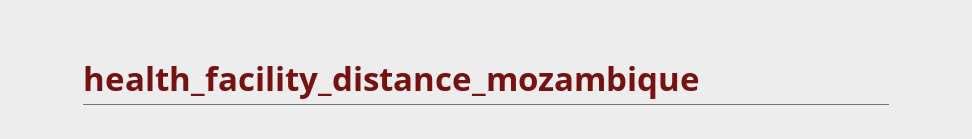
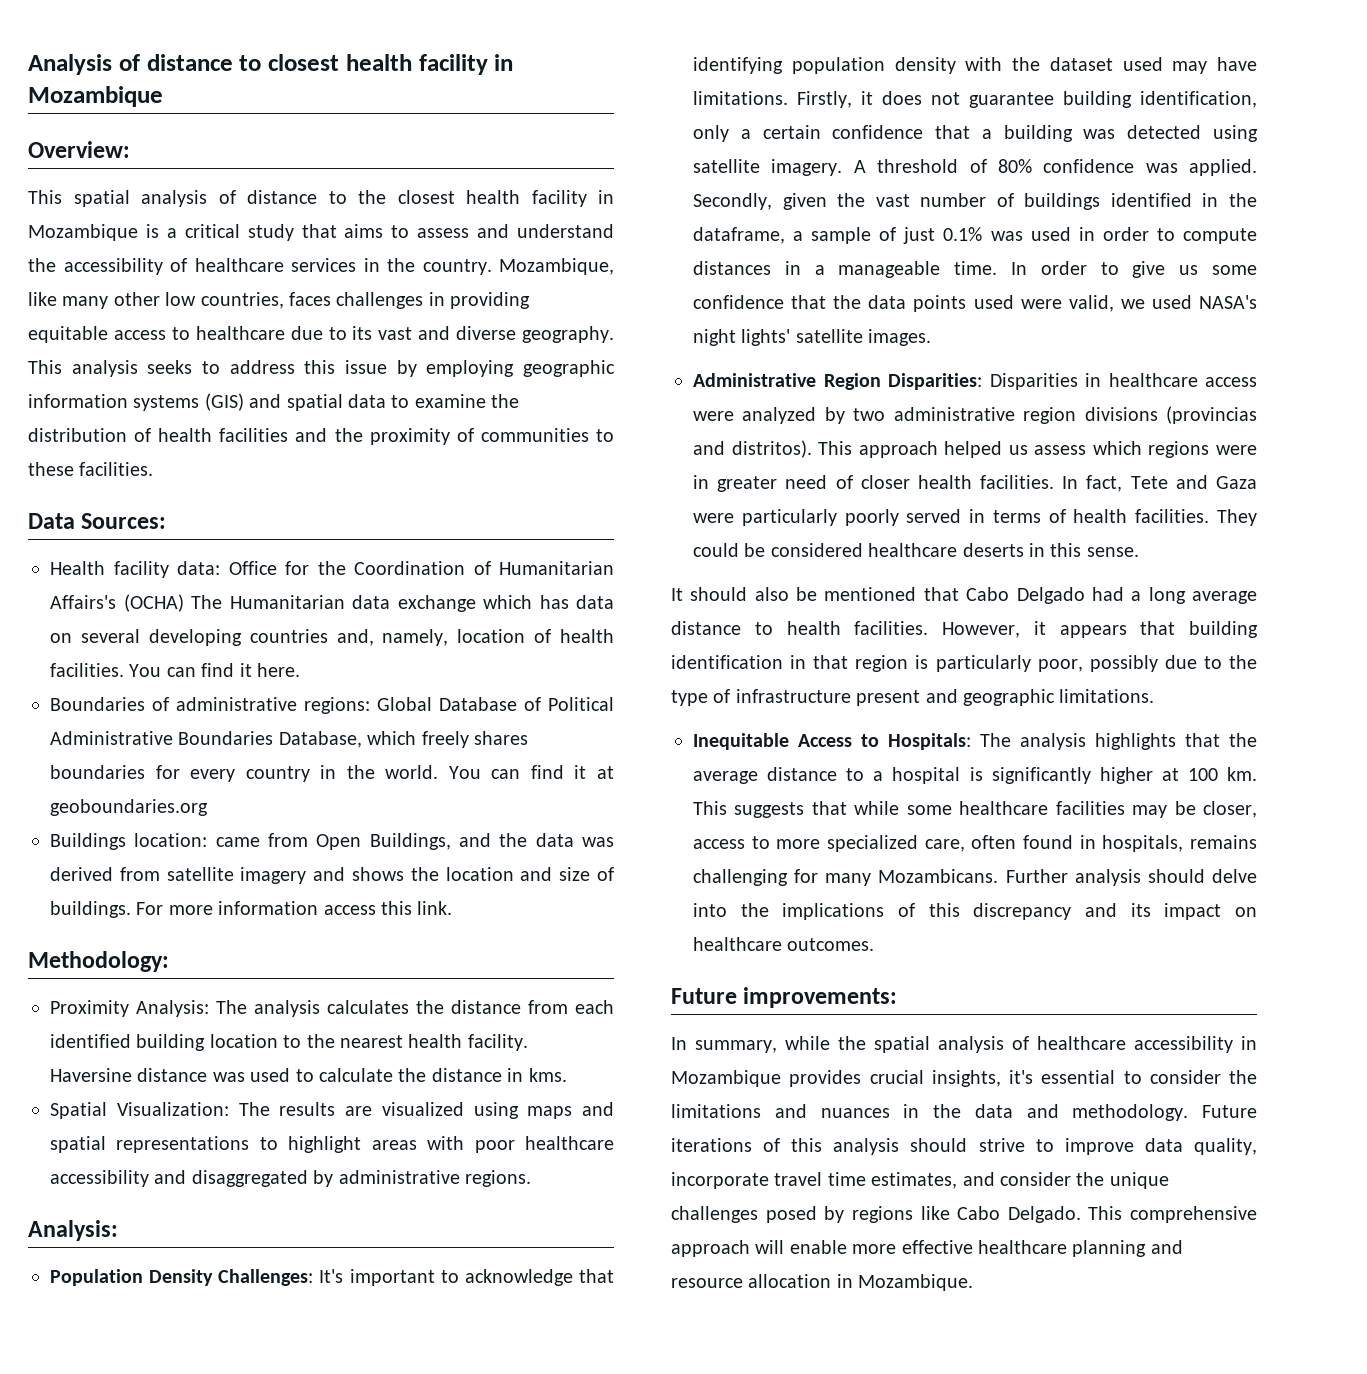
[83,66,700,99] health_facility_distance_mozambique -> [28,54,514,75] [28,86,163,107] [28,141,130,158] [28,190,614,207] [28,224,614,241] [28,258,614,275] [28,292,531,309] [28,326,614,343] [28,360,615,377] [28,393,520,411] [28,428,614,445] [28,462,154,476] [28,513,167,529] [50,561,614,578] [50,594,614,612] [50,629,614,646] [50,663,300,677] [50,697,614,714] [50,731,528,748] [50,765,614,782] [50,799,208,816] [50,833,614,850] [50,867,614,884] [50,901,453,918] [28,951,169,972] [50,1000,614,1017] [50,1034,528,1051] [50,1068,567,1082] [50,1102,614,1119] [50,1136,615,1153] [50,1170,531,1187] [28,1220,118,1241] [50,1269,614,1286] [693,57,1257,74] [693,91,1257,108] [693,125,1258,142] [693,159,1257,176] [693,193,1257,210] [693,227,1258,244] [693,261,1257,278] [693,295,1257,312] [693,329,932,346] [693,373,1257,390] [693,406,1257,424] [693,440,1257,458] [693,475,1257,492] [693,509,1257,526] [693,543,1139,557] [671,587,1257,604] [671,621,1258,638] [671,655,1257,672] [671,689,1155,706] [693,733,1257,750] [693,767,1257,784] [693,801,1257,818] [693,835,1257,852] [693,869,1257,886] [693,903,1257,920] [693,937,875,951] [671,987,898,1008] [671,1036,1257,1053] [671,1070,1257,1087] [671,1104,1257,1121] [671,1138,1257,1155] [671,1172,1169,1189] [671,1206,1257,1223] [671,1240,1183,1257] [671,1274,974,1291] Analysis of distance to closest health facility in Mozambique // Overview: // This spatial analysis of distance to the closest health facility in Mozambique is a critical study that aims to assess and understand the accessibility of healthcare services in the country. Mozambique, like many other low countries, faces challenges in providing equitable access to healthcare due to its vast and diverse geography. This analysis seeks to address this issue by employing geographic information systems (GIS) and spatial data to examine the distribution of health facilities and the proximity of communities to these facilities. // Data Sources: // Health facility data: Office for the Coordination of Humanitarian Affairs's (OCHA) The Humanitarian data exchange which has data on several developing countries and, namely, location of health facilities. You can find it here. // Boundaries of administrative regions: Global Database of Political Administrative Boundaries Database, which freely shares boundaries for every country in the world. You can find it at geoboundaries.org // Buildings location: came from Open Buildings, and the data was derived from satellite imagery and shows the location and size of buildings. For more information access this link. // Methodology: // Proximity Analysis: The analysis calculates the distance from each identified building location to the nearest health facility. Haversine distance was used to calculate the distance in kms. // Spatial Visualization: The results are visualized using maps and spatial representations to highlight areas with poor healthcare accessibility and disaggregated by administrative regions. // Analysis: // Population Density Challenges: It's important to acknowledge that identifying population density with the dataset used may have limitations. Firstly, it does not guarantee building identification, only a certain confidence that a building was detected using satellite imagery. A threshold of 80% confidence was applied. Secondly, given the vast number of buildings identified in the dataframe, a sample of just 0.1% was used in order to compute distances in a manageable time. In order to give us some confidence that the data points used were valid, we used NASA's night lights' satellite images. // Administrative Region Disparities: Disparities in healthcare access were analyzed by two administrative region divisions (provincias and distritos). This approach helped us assess which regions were in greater need of closer health facilities. In fact, Tete and Gaza were particularly poorly served in terms of health facilities. They could be considered healthcare deserts in this sense. // It should also be mentioned that Cabo Delgado had a long average distance to health facilities. However, it appears that building identification in that region is particularly poor, possibly due to the type of infrastructure present and geographic limitations. // Inequitable Access to Hospitals: The analysis highlights that the average distance to a hospital is significantly higher at 100 km. This suggests that while some healthcare facilities may be closer, access to more specialized care, often found in hospitals, remains challenging for many Mozambicans. Further analysis should delve into the implications of this discrepancy and its impact on healthcare outcomes. // Future improvements: // In summary, while the spatial analysis of healthcare accessibility in Mozambique provides crucial insights, it's essential to consider the limitations and nuances in the data and methodology. Future iterations of this analysis should strive to improve data quality, incorporate travel time estimates, and consider the unique challenges posed by regions like Cabo Delgado. This comprehensive approach will enable more effective healthcare planning and resource allocation in Mozambique.

